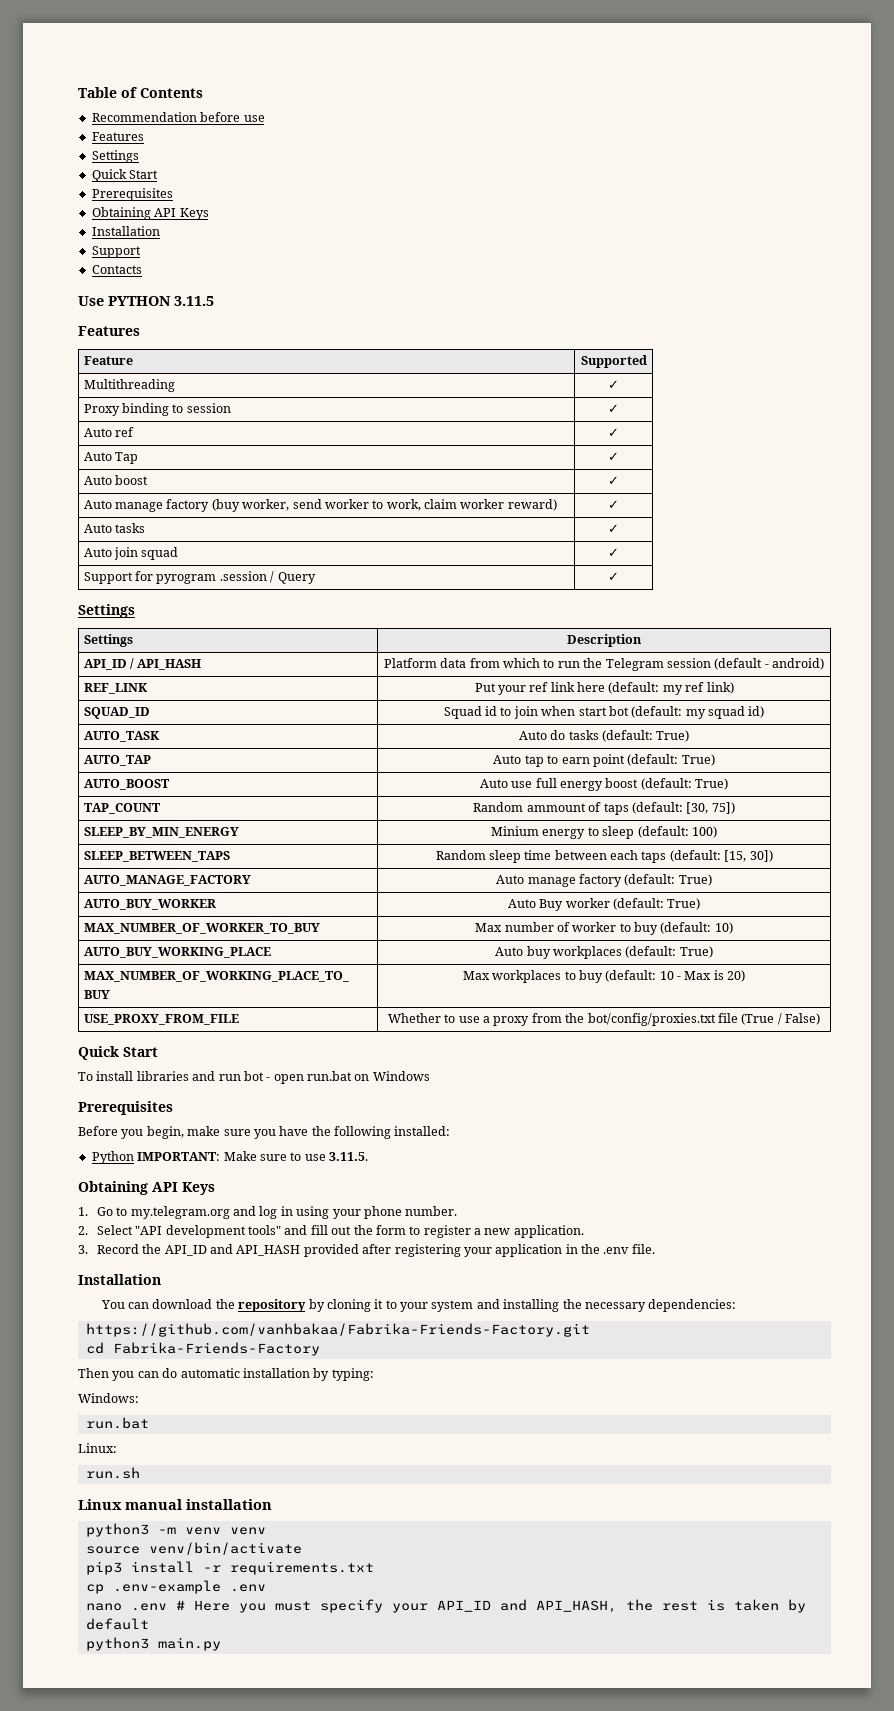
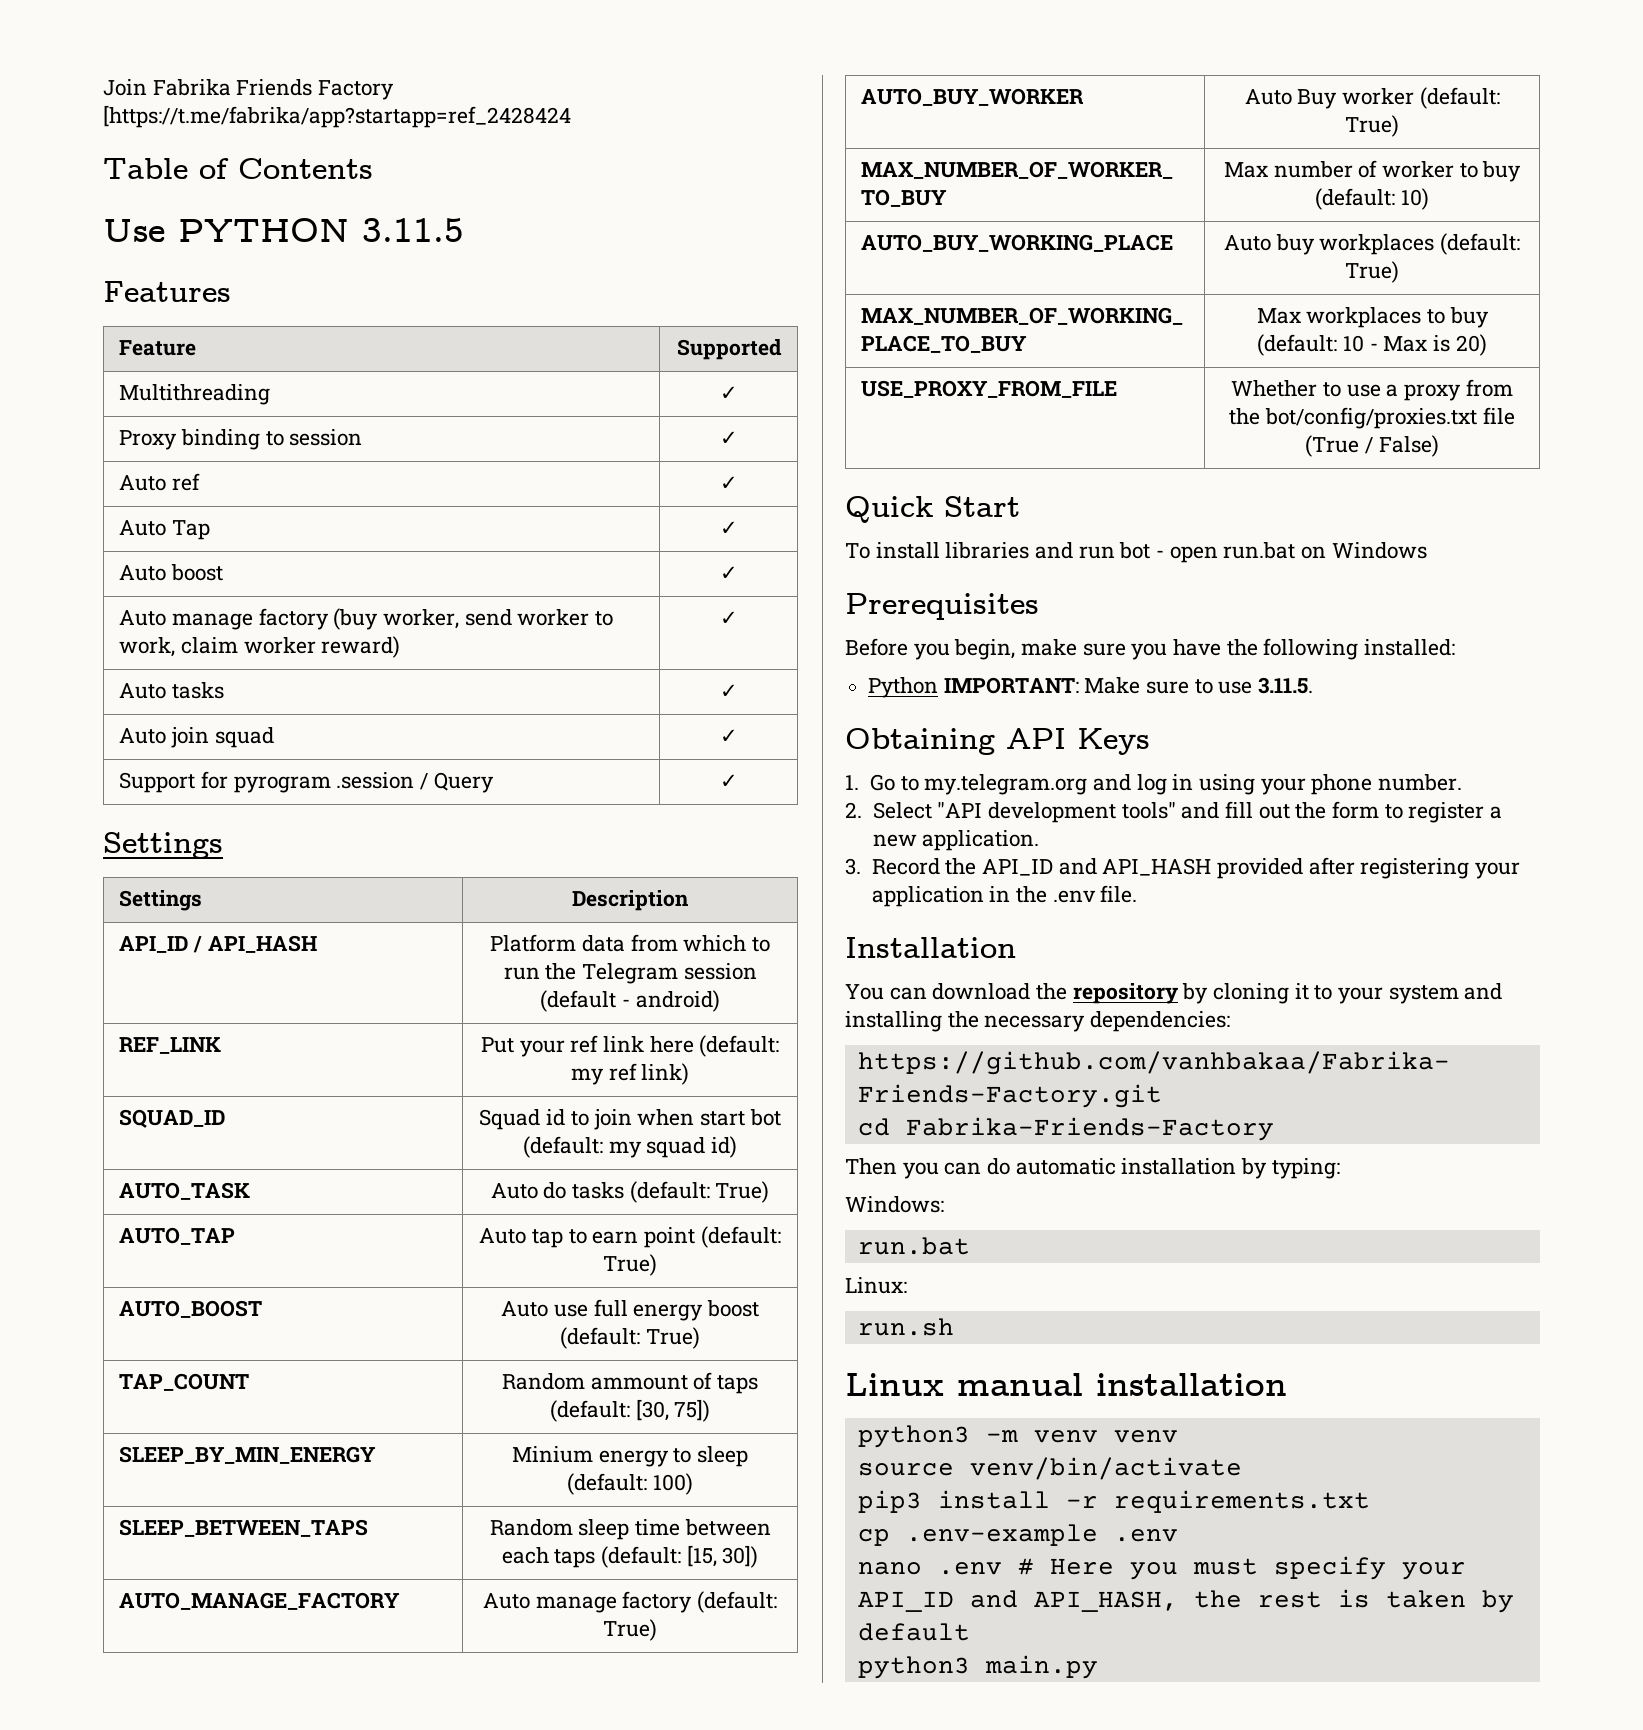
[78,87,203,98] [91,112,265,122] [91,132,144,141] [91,150,139,163] [91,169,159,182] [91,188,173,201] [91,207,209,220] [91,226,160,236] [91,246,141,258] [91,265,142,274] Table of Contents // Recommendation before use // Features // Settings // Quick Start // Prerequisites // Obtaining API Keys // Installation // Support // Contacts -> [103,79,395,100] [103,105,571,128] [103,158,373,179] Join Fabrika Friends Factory [https://t.me/fabrika/app?startapp=ref_2428424 // Table of Contents

